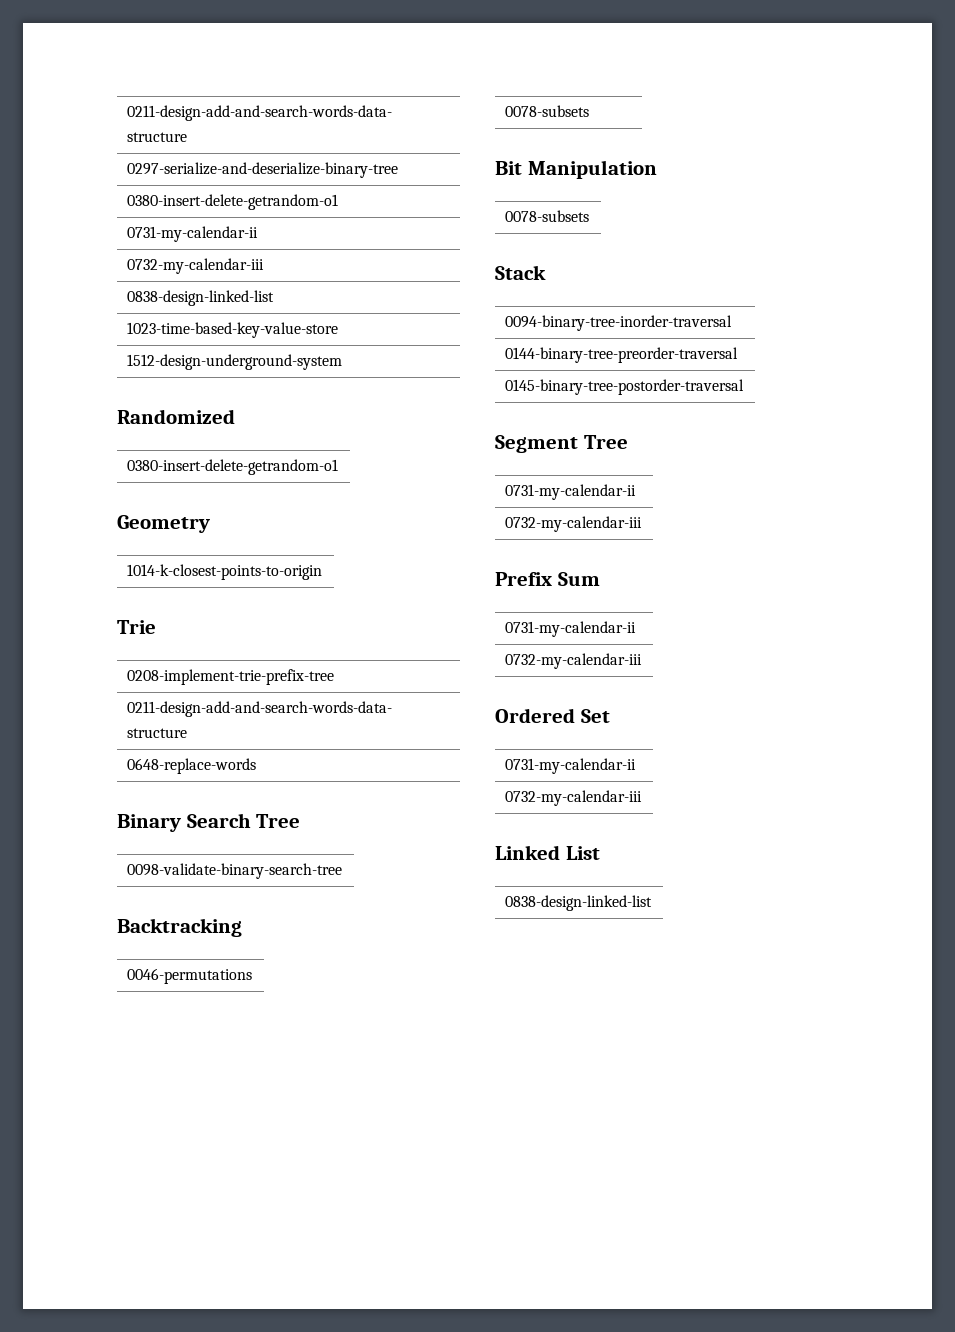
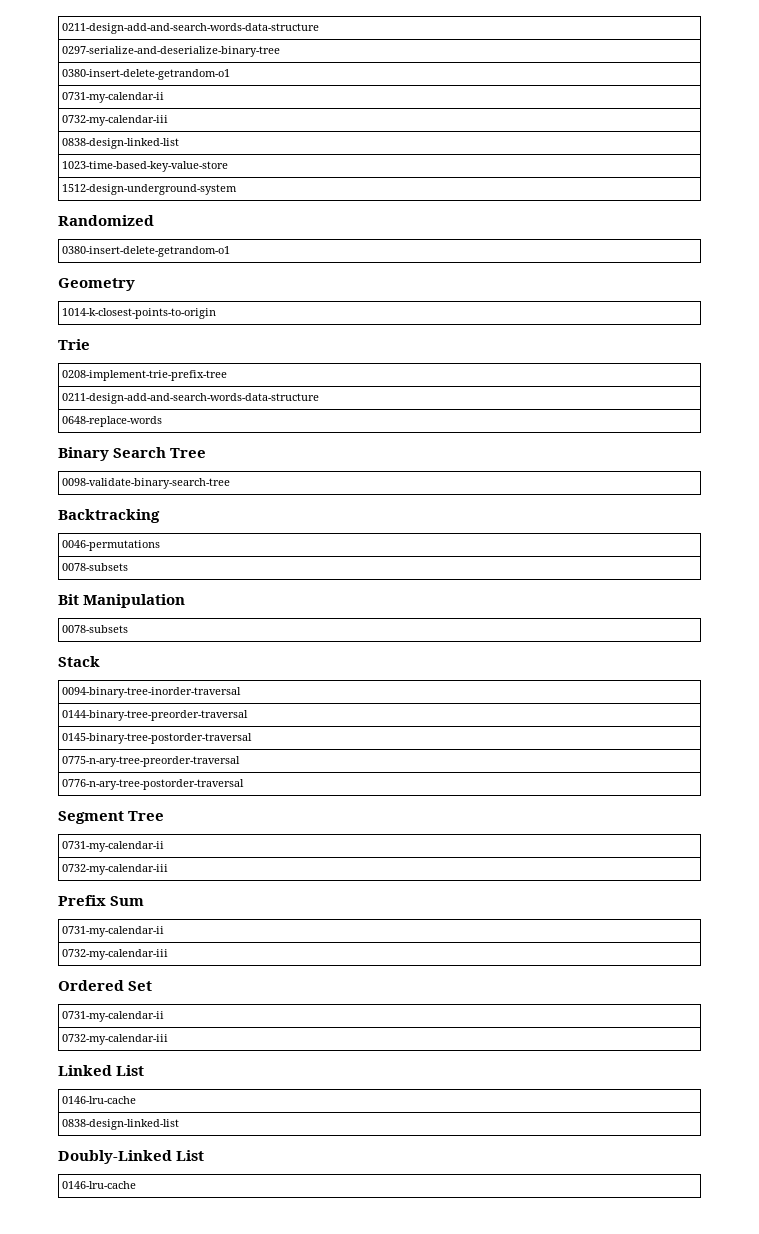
(745, 387) none -> [62,756,241,767] [62,779,245,790] // 0775-n-ary-tree-preorder-traversal // 0776-n-ary-tree-postorder-traversal
[505,895,653,911] // 0838-design-linked-list -> [62,1096,137,1104] [62,1119,180,1130] [58,1150,205,1164] [62,1181,137,1189] // 0146-lru-cache // 0838-design-linked-list // Doubly-Linked List // 0146-lru-cache

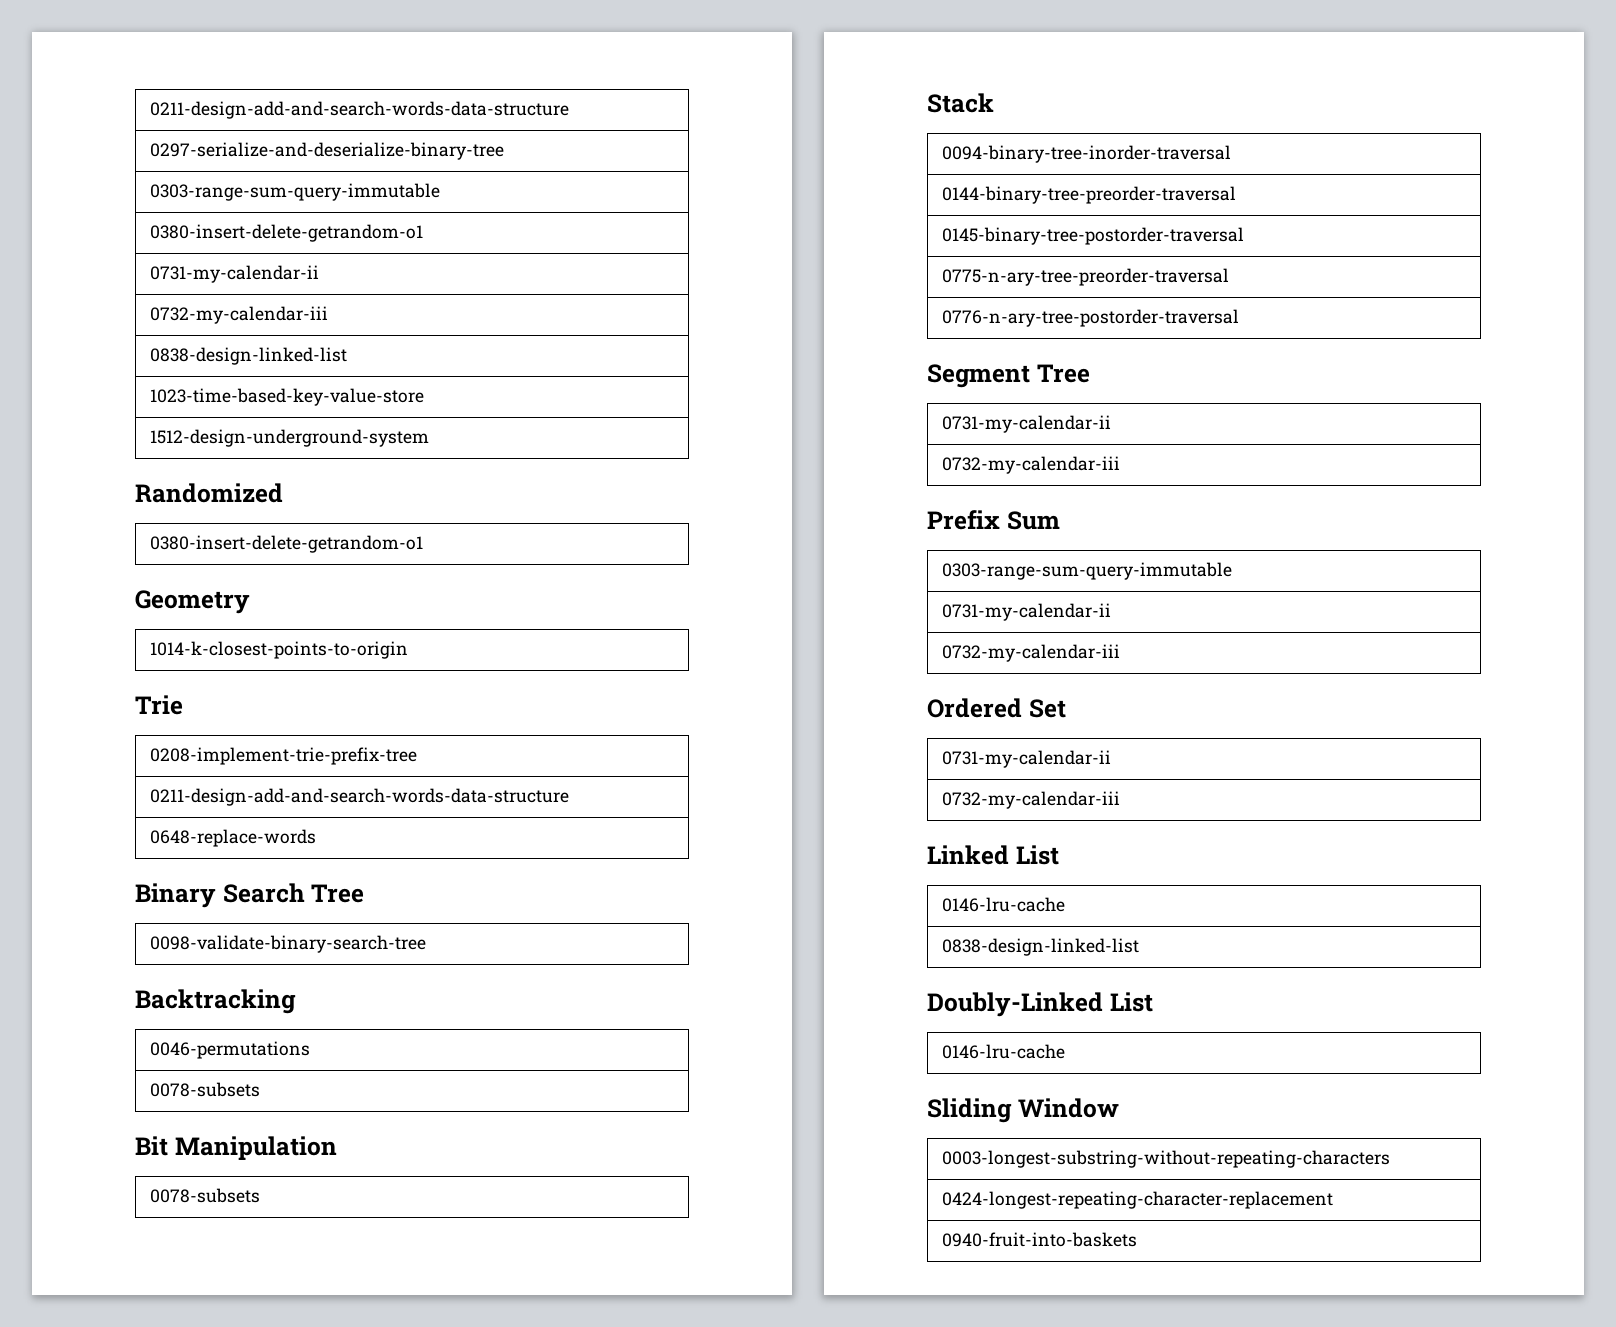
(281, 51) none -> [150,183,441,201] // 0303-range-sum-query-immutable
(145, 901) none -> [942,562,1233,580] // 0303-range-sum-query-immutable
(137, 1185) none -> [927,1098,1119,1123] [942,1150,1391,1168] [942,1191,1334,1209] [942,1232,1138,1247] // Sliding Window // 0003-longest-substring-without-repeating-characters // 0424-longest-repeating-character-replacement // 0940-fruit-into-baskets

